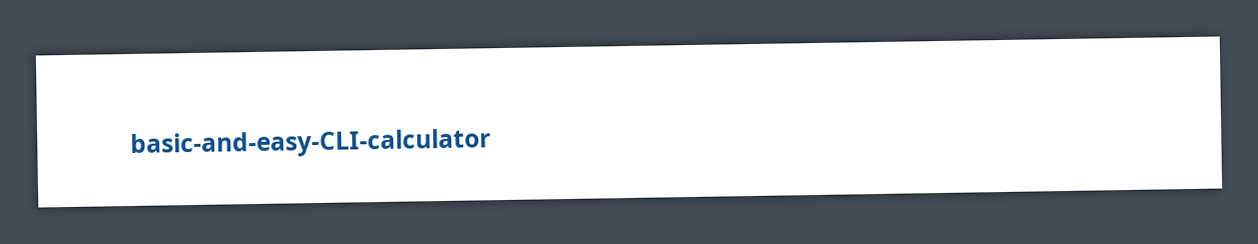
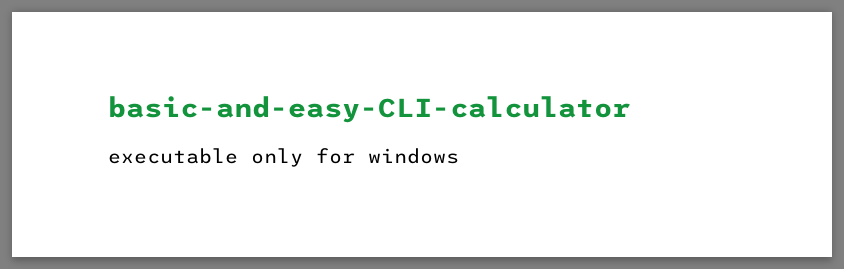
(491, 144) none -> [108,148,459,167] // executable only for windows

